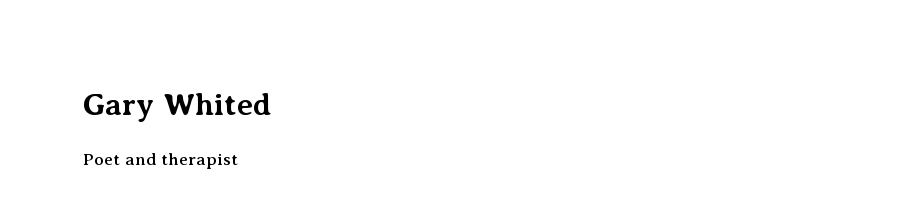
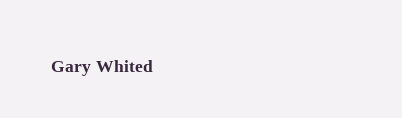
[83,153,239,169] // Poet and therapist -> (153, 66) none

